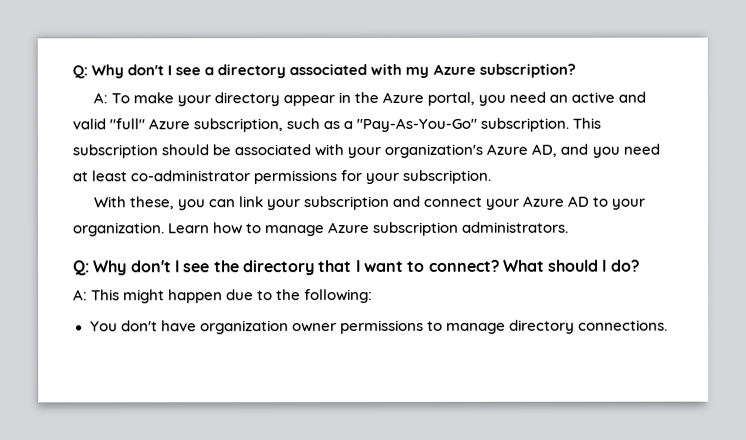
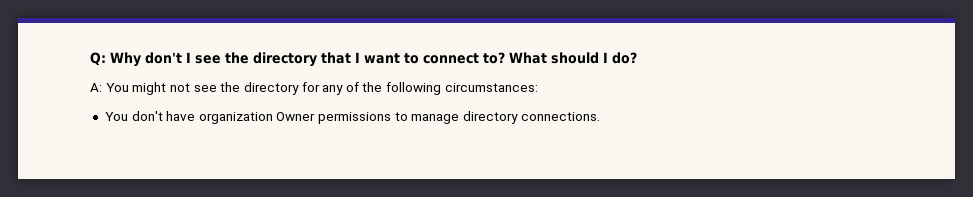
[72,63,576,79] [92,91,647,107] [72,117,602,133] [72,143,660,159] [72,169,492,185] [92,195,646,211] [73,221,570,237] [73,260,211,276] Q: Why don't I see a directory associated with my Azure subscription? // A: To make your directory appear in the Azure portal, you need an active and valid "full" Azure subscription, such as a "Pay-As-You-Go" subscription. This subscription should be associated with your organization's Azure AD, and you need at least co-administrator permissions for your subscription. // With these, you can link your subscription and connect your Azure AD to your organization. Learn how to manage Azure subscription administrators. // Q: Why don't I see -> [90,52,221,67] Q: Why don't I see
[428,259,500,272] connect? -> [423,52,505,64] connect to?
[91,288,374,304] This might happen due to the following: -> [105,82,538,95] You might not see the directory for any of the following circumstances:
[291,323,337,333] owner -> [276,112,316,121] Owner

